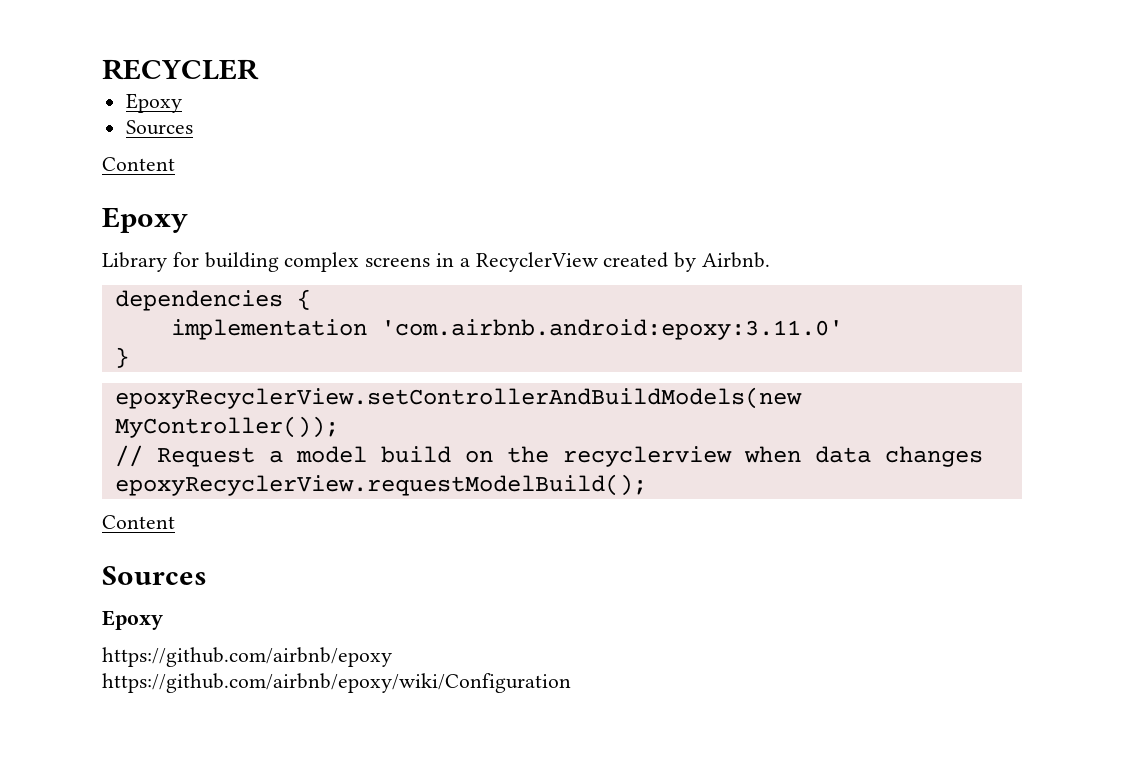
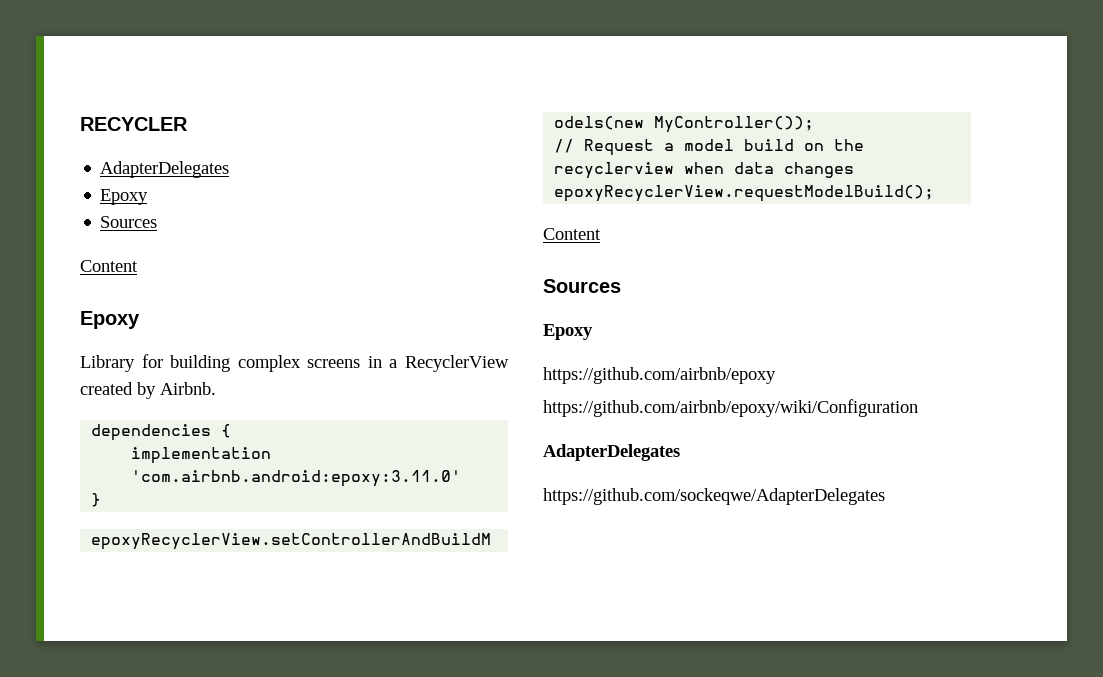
(259, 69) none -> [100,161,230,178] // AdapterDelegates
(571, 683) none -> [543,444,680,461] [543,488,885,505] // AdapterDelegates // https://github.com/sockeqwe/AdapterDelegates

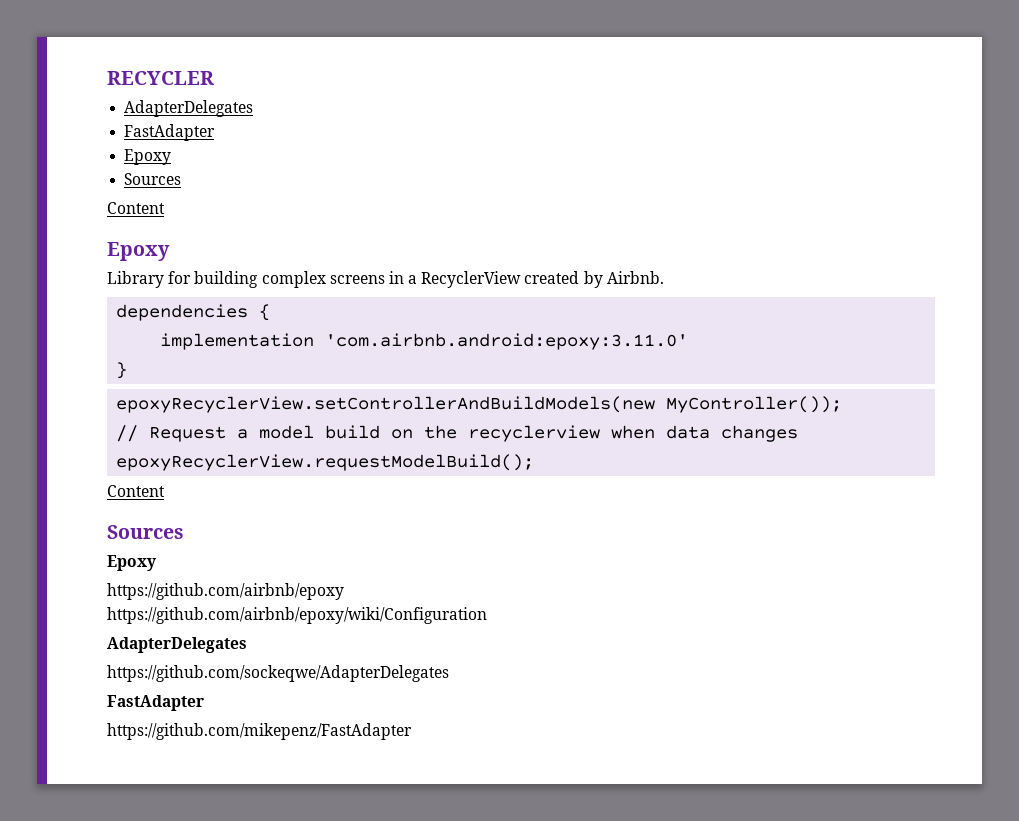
(230, 169) none -> [124,124,216,141] // FastAdapter
(885, 496) none -> [107,695,204,711] [107,723,412,740] // FastAdapter // https://github.com/mikepenz/FastAdapter

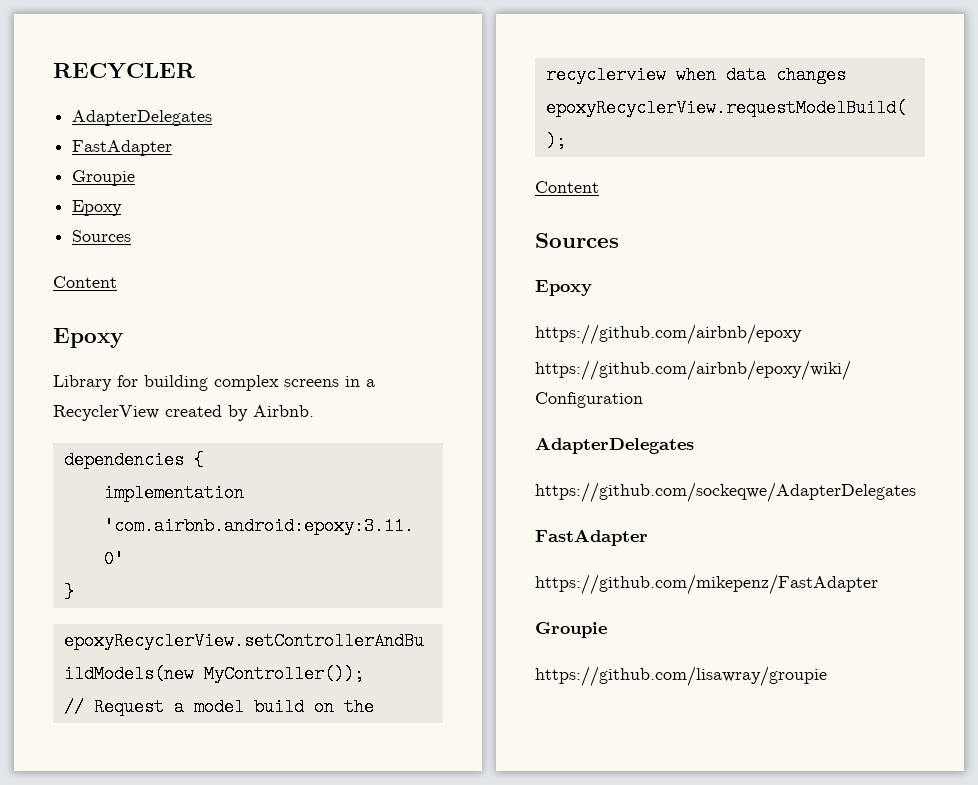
(216, 132) none -> [72,170,136,186] // Groupie
(412, 731) none -> [535,622,607,638] [535,666,827,687] // Groupie // https://github.com/lisawray/groupie

